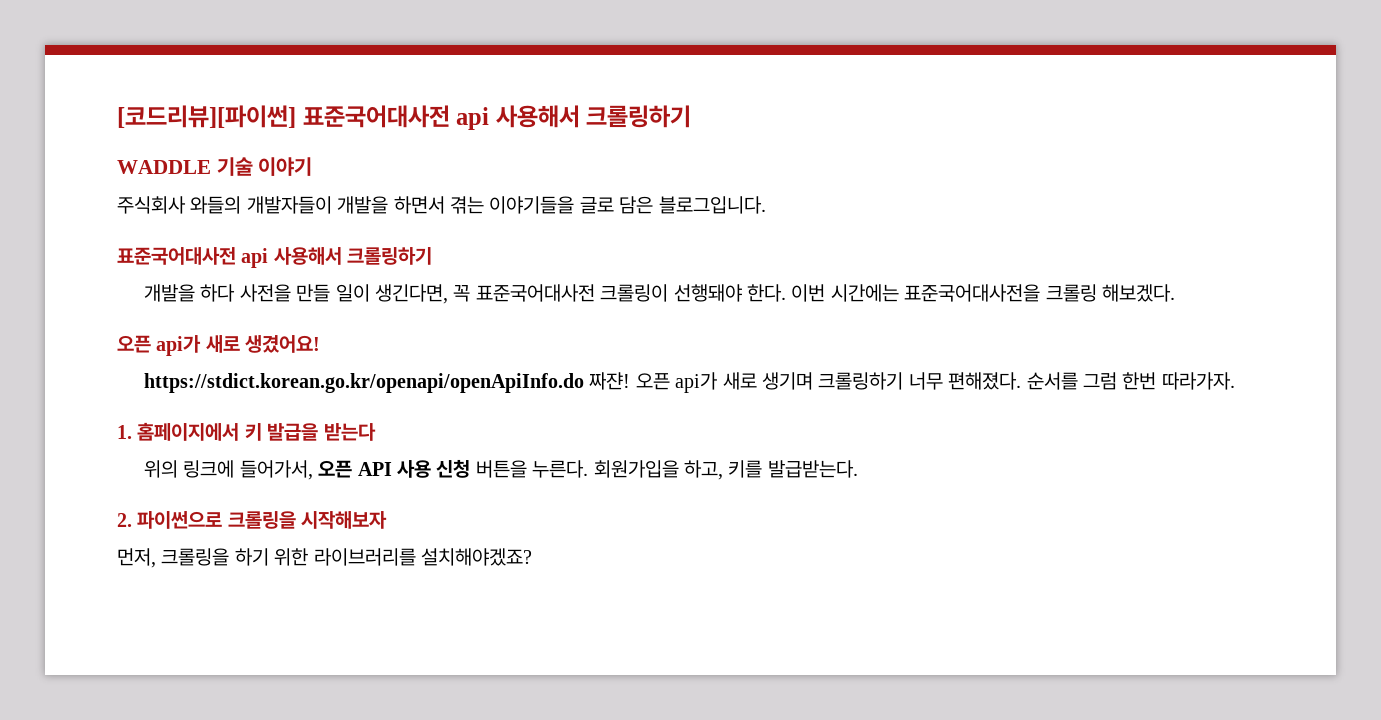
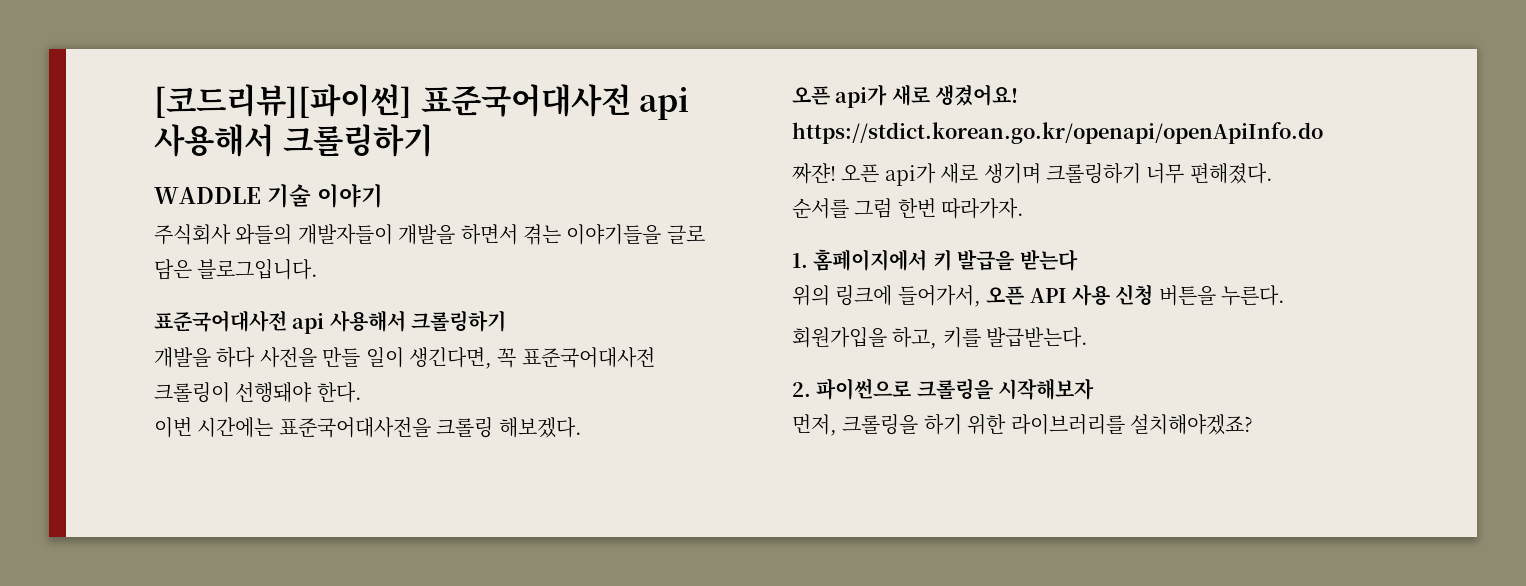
(787, 293) none -> (362, 392) //
(585, 383) none -> (1323, 133) //
(1022, 381) none -> (1273, 173) //
(589, 469) none -> (1286, 295) //

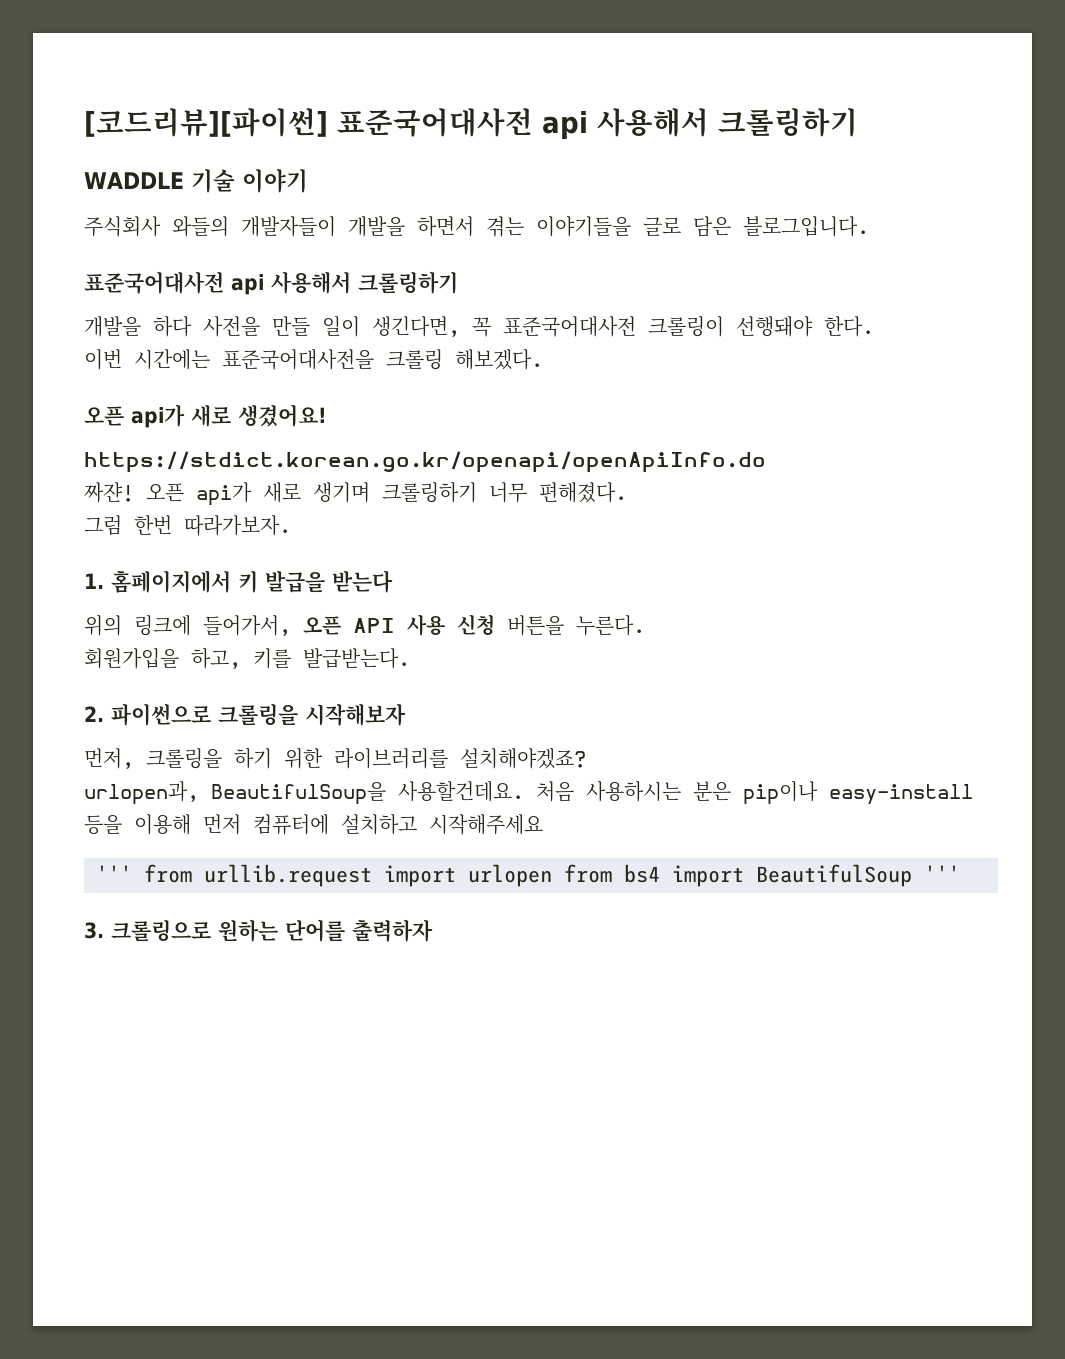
[792,198,849,219] 순서를 -> (627, 492) none
[941,198,1025,219] 따라가자. -> [184,515,291,536] 따라가보자.
(1253, 424) none -> [84,781,973,805] [84,814,543,835] [96,864,960,887] [84,919,433,942] // urlopen과, BeautifulSoup을 사용할건데요. 처음 사용하시는 분은 pip이나 easy-install 등을 이용해 먼저 컴퓨터에 설치하고 시작해주세요 // ''' from urllib.request import urlopen from bs4 import BeautifulSoup ''' // 3. 크롤링으로 원하는 단어를 출력하자

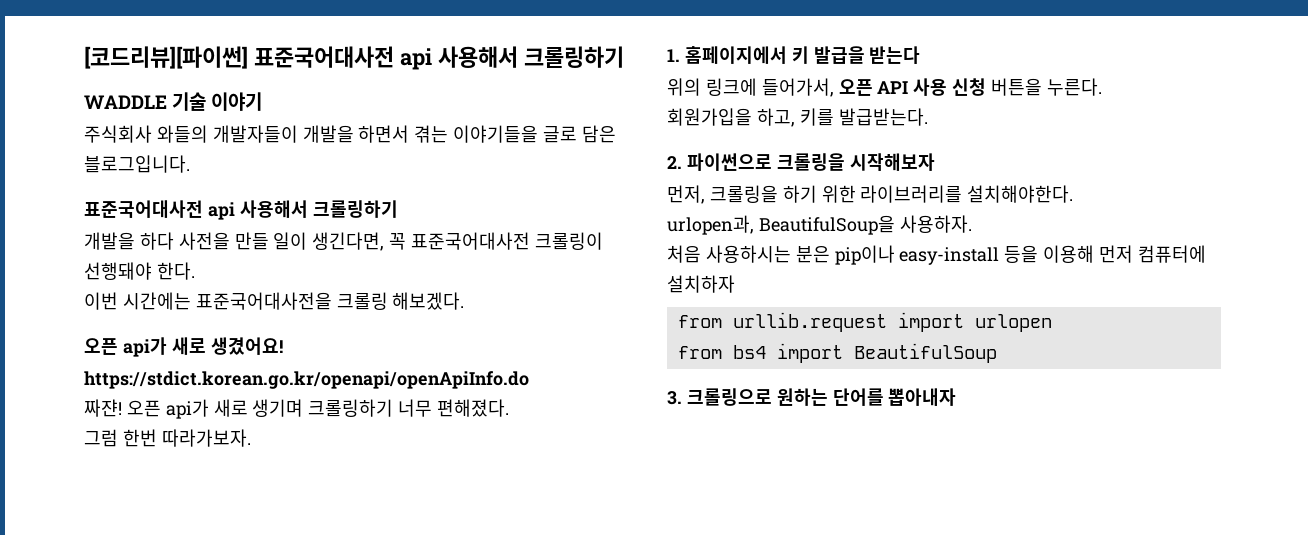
[460,748,586,769] 설치해야겠죠? -> [967,185,1074,203] 설치해야한다.
[398,781,524,802] 사용할건데요. -> [899,215,972,233] 사용하자. //
[341,814,543,835] [96,865,132,882] 설치하고 시작해주세요 // ''' -> [667,275,735,293] 설치하자 //
(552, 875) none -> (1052, 323) //
[924,865,960,882] ''' -> (997, 353) none
[352,919,433,942] 출력하자 -> [888,388,957,406] 뽑아내자

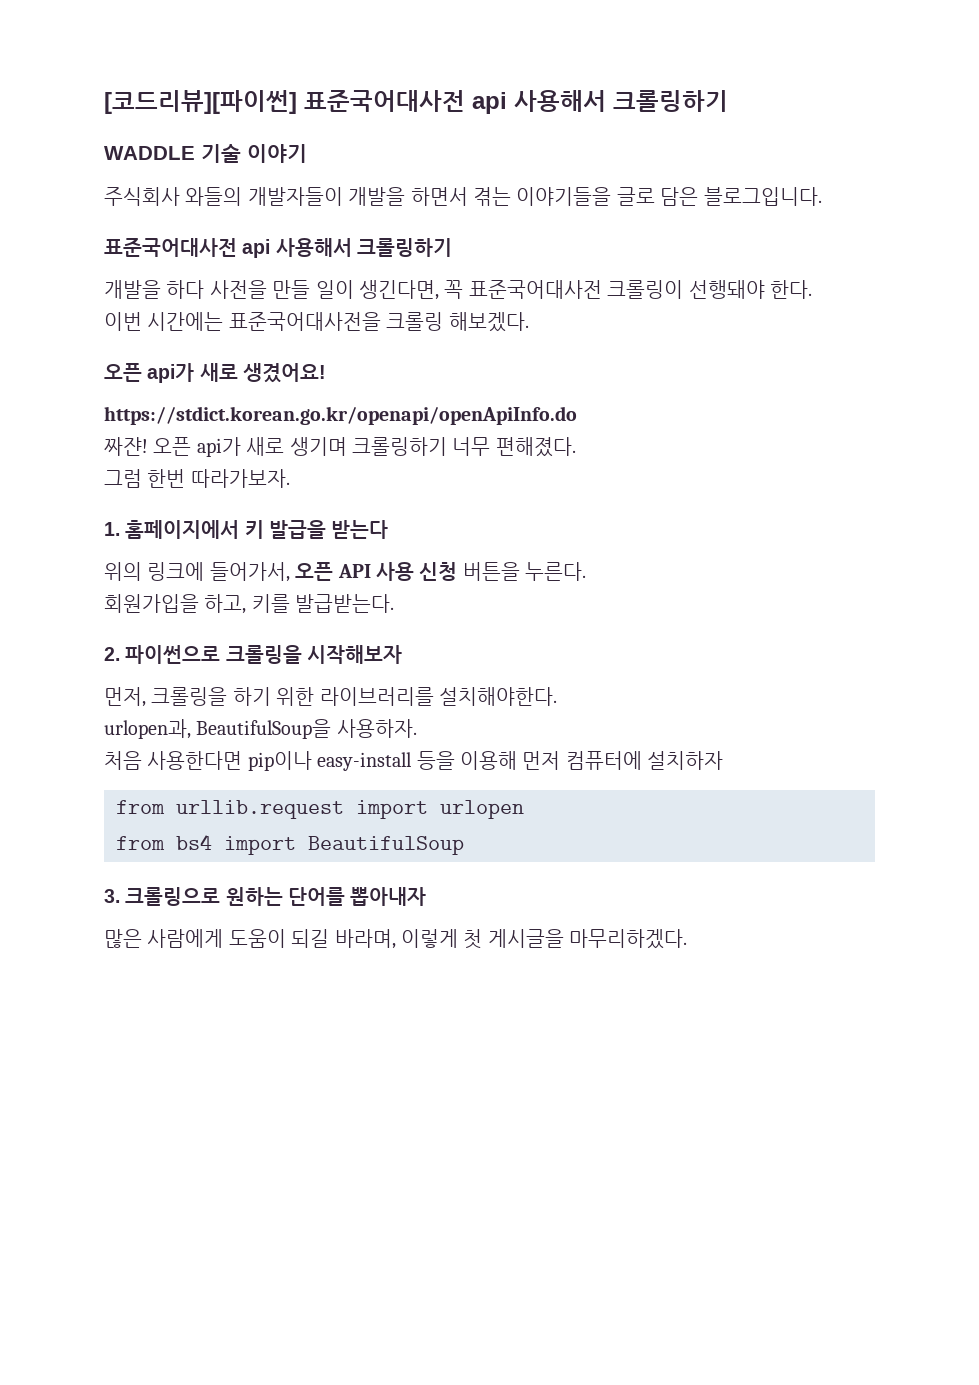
[705,245,830,263] 사용하시는 분은 -> [147,751,243,770] 사용한다면
(957, 397) none -> [104,929,688,949] // 많은 사람에게 도움이 되길 바라며, 이렇게 첫 게시글을 마무리하겠다.

